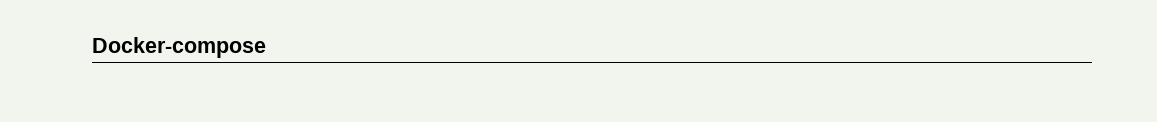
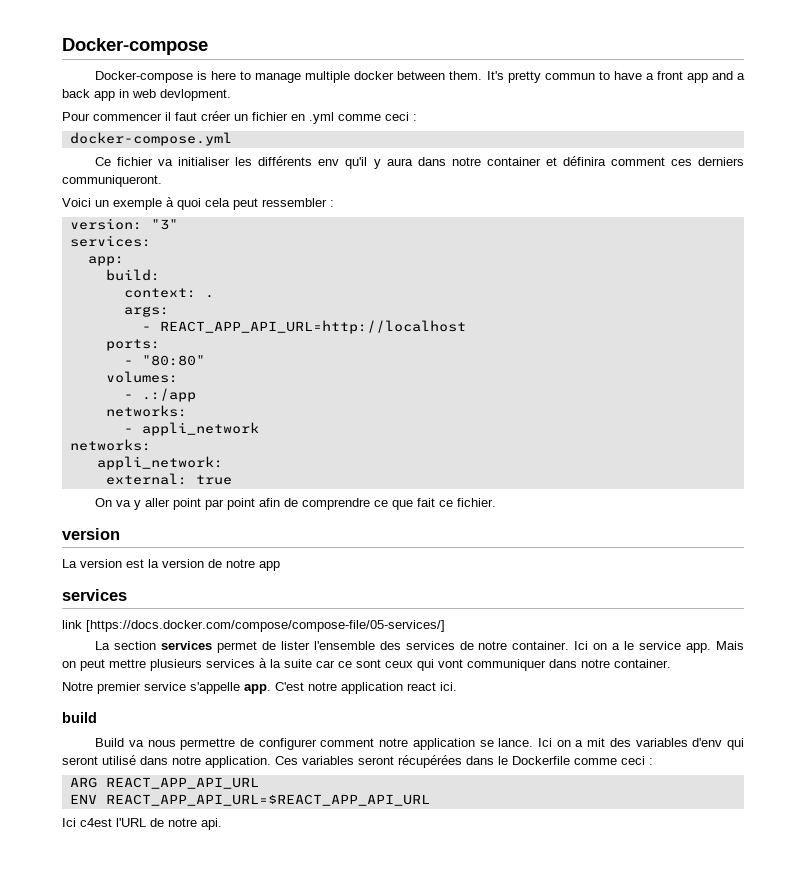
[92,37,266,58] Docker-compose -> [62,38,208,55] [95,71,745,83] [62,89,231,101] [62,111,417,124] [69,132,232,146] [95,156,744,169] [62,175,162,187] [62,197,334,210] [69,218,178,230] [69,235,151,247] [87,256,124,266] [105,269,160,281] [123,288,214,298] [123,306,169,317] [141,320,466,334] [105,339,160,351] [123,355,205,366] [105,371,178,383] [123,388,196,402] [105,405,187,417] [123,422,259,436] [69,439,151,451] [96,456,223,470] [105,473,232,485] [95,498,497,510] [62,528,120,540] [62,559,280,571] [62,589,127,601] [62,620,445,632] [95,641,744,653] [62,658,671,671] [62,682,457,694] [62,712,97,723] [95,738,745,750] [62,755,653,768] [69,777,259,789] [69,794,430,806] [62,818,222,830] Docker-compose // Docker-compose is here to manage multiple docker between them. It's pretty commun to have a front app and a back app in web devlopment. // Pour commencer il faut créer un fichier en .yml comme ceci : // docker-compose.yml // Ce fichier va initialiser les différents env qu'il y aura dans notre container et définira comment ces derniers communiqueront. // Voici un exemple à quoi cela peut ressembler : // version: "3" // services: // app: // build: // context: . // args: // - REACT_APP_API_URL=http://localhost // ports: // - "80:80" // volumes: // - .:/app // networks: // - appli_network // networks: // appli_network: // external: true // On va y aller point par point afin de comprendre ce que fait ce fichier. // version // La version est la version de notre app // services // link [https://docs.docker.com/compose/compose-file/05-services/] // La section services permet de lister l'ensemble des services de notre container. Ici on a le service app. Mais on peut mettre plusieurs services à la suite car ce sont ceux qui vont communiquer dans notre container. // Notre premier service s'appelle app. C'est notre application react ici. // build // Build va nous permettre de configurer comment notre application se lance. Ici on a mit des variables d'env qui seront utilisé dans notre application. Ces variables seront récupérées dans le Dockerfile comme ceci : // ARG REACT_APP_API_URL // ENV REACT_APP_API_URL=$REACT_APP_API_URL // Ici c4est l'URL de notre api.

